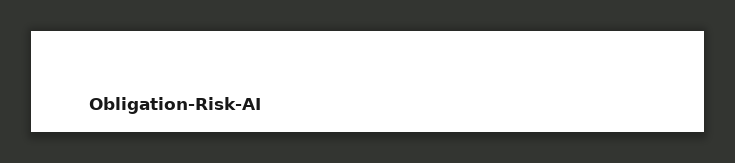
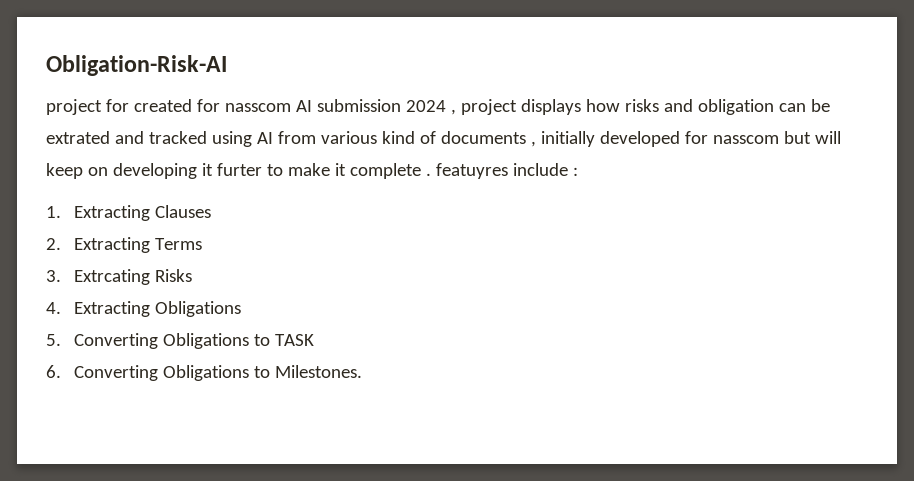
(261, 105) none -> [46,99,830,115] [46,131,841,147] [46,163,578,179] [46,205,211,221] [46,237,202,253] [46,269,192,285] [46,301,241,317] [46,333,314,349] [46,365,362,381] // project for created for nasscom AI submission 2024 , project displays how risks and obligation can be extrated and tracked using AI from various kind of documents , initially developed for nasscom but will keep on developing it furter to make it complete . featuyres include : // 1. Extracting Clauses // 2. Extracting Terms // 3. Extrcating Risks // 4. Extracting Obligations // 5. Converting Obligations to TASK // 6. Converting Obligations to Milestones.

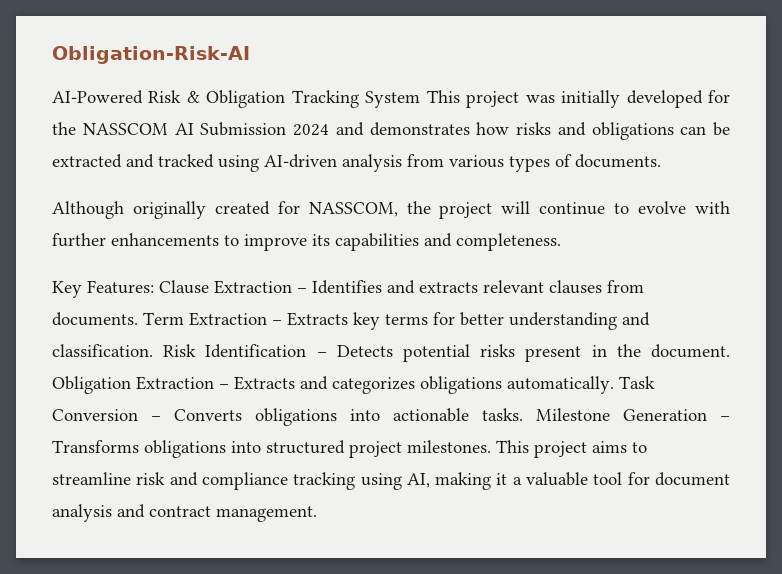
[46,99,581,115] project for created for nasscom AI submission 2024 , project displays -> [52,90,730,108] [52,122,470,136] AI-Powered Risk & Obligation Tracking System This project was initially developed for the NASSCOM AI Submission 2024 and demonstrates
[697,99,774,115] obligation -> [591,122,674,140] obligations
[46,131,110,144] extrated -> [52,154,122,168] extracted
[256,131,841,147] [46,163,578,179] [46,205,211,221] [46,237,202,253] [46,269,192,285] [46,301,241,317] [46,333,314,349] [46,365,362,381] AI from various kind of documents , initially developed for nasscom but will keep on developing it furter to make it complete . featuyres include : // 1. Extracting Clauses // 2. Extracting Terms // 3. Extrcating Risks // 4. Extracting Obligations // 5. Converting Obligations to TASK // 6. Converting Obligations to Milestones. -> [264,154,661,172] [52,201,730,219] [52,233,561,251] [52,280,644,298] [52,312,650,330] [52,344,730,362] [52,376,655,394] [52,408,730,426] [52,440,647,458] [52,472,730,490] [52,504,317,522] AI-driven analysis from various types of documents. // Although originally created for NASSCOM, the project will continue to evolve with further enhancements to improve its capabilities and completeness. // Key Features: Clause Extraction – Identifies and extracts relevant clauses from documents. Term Extraction – Extracts key terms for better understanding and classification. Risk Identification – Detects potential risks present in the document. Obligation Extraction – Extracts and categorizes obligations automatically. Task Conversion – Converts obligations into actionable tasks. Milestone Generation – Transforms obligations into structured project milestones. This project aims to streamline risk and compliance tracking using AI, making it a valuable tool for document analysis and contract management.

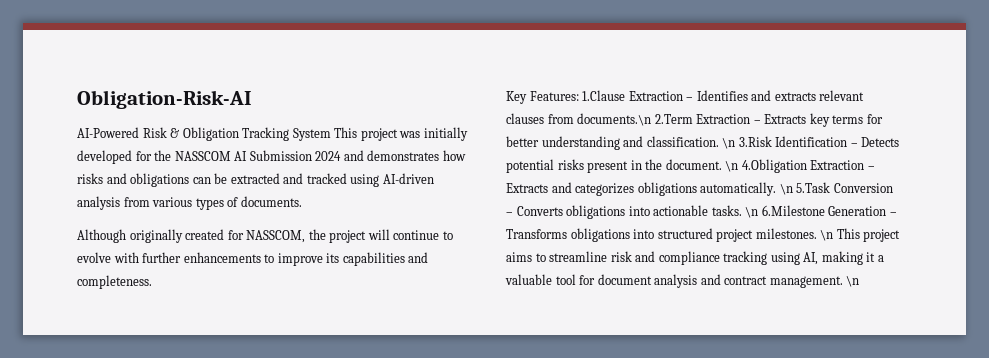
[159,280,209,294] Clause -> [582,90,626,101] 1.Clause
[52,312,184,326] documents. Term -> [577,113,693,126] documents.\n 2.Term
[163,344,197,357] Risk -> [722,136,772,149] \n 3.Risk
[52,376,131,394] Obligation -> [725,159,807,173] \n 4.Obligation
[619,376,655,389] Task -> [779,182,831,195] \n 5.Task
[536,408,610,421] Milestone -> [745,205,825,218] \n 6.Milestone
(491, 446) none -> [820,230,834,241] \n
(317, 514) none -> [846,276,860,287] \n

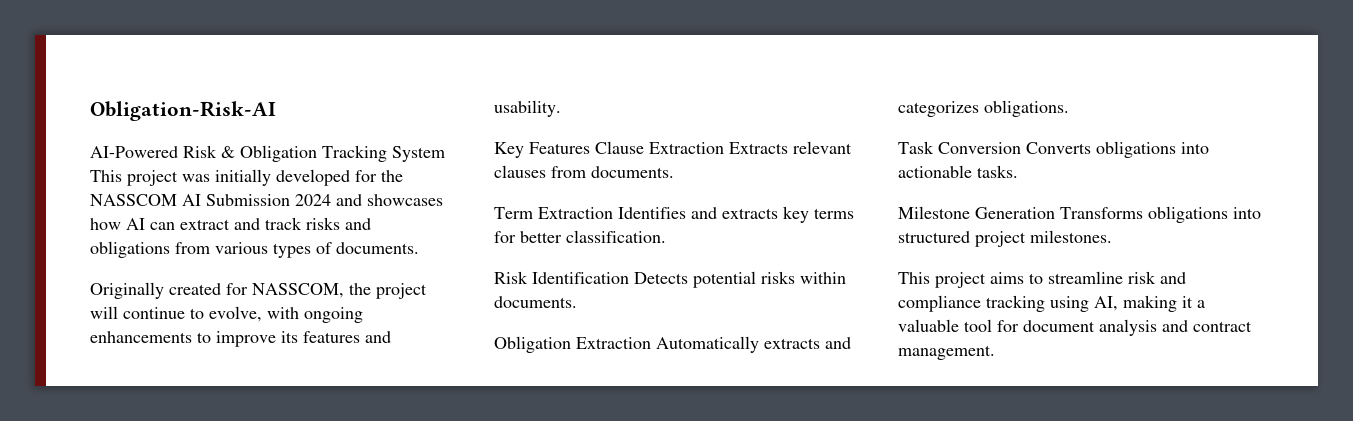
[367,150,466,161] [77,173,434,187] [77,196,120,210] demonstrates how risks and obligations can be extracted and tracked using AI-driven analysis -> [367,194,443,206] [90,217,371,230] [90,241,170,258] showcases how AI can extract and track risks and obligations
[77,229,183,243] Although originally -> [90,282,164,299] Originally
[77,252,182,263] evolve with further -> [209,306,363,323] evolve, with ongoing
[342,252,429,266] [77,275,152,289] [506,90,865,104] [506,113,807,126] capabilities and completeness. // Key Features: 1.Clause Extraction – Identifies and extracts relevant clauses from documents.\n 2.Term Extraction – Extracts -> [303,331,391,343] [494,100,561,117] [494,141,852,158] [494,165,674,178] [494,207,778,219] features and usability. // Key Features Clause Extraction Extracts relevant clauses from documents. // Term Extraction Identifies and extracts
[541,136,644,150] understanding and -> (562, 237) none
[722,136,900,149] [506,159,875,173] [506,182,893,196] [506,212,513,216] \n 3.Risk Identification – Detects potential risks present in the document. \n 4.Obligation Extraction – Extracts and categorizes obligations automatically. \n 5.Task Conversion – -> [494,271,846,288] [494,296,577,308] [494,336,851,353] [898,100,1069,117] [898,141,1021,154] // Risk Identification Detects potential risks within documents. // Obligation Extraction Automatically extracts and categorizes obligations. // Task Conversion
[745,205,897,218] \n 6.Milestone Generation – -> [898,206,1055,219] // Milestone Generation
[820,230,834,241] \n -> (1112, 236) //
[846,276,860,287] \n -> (995, 352) none

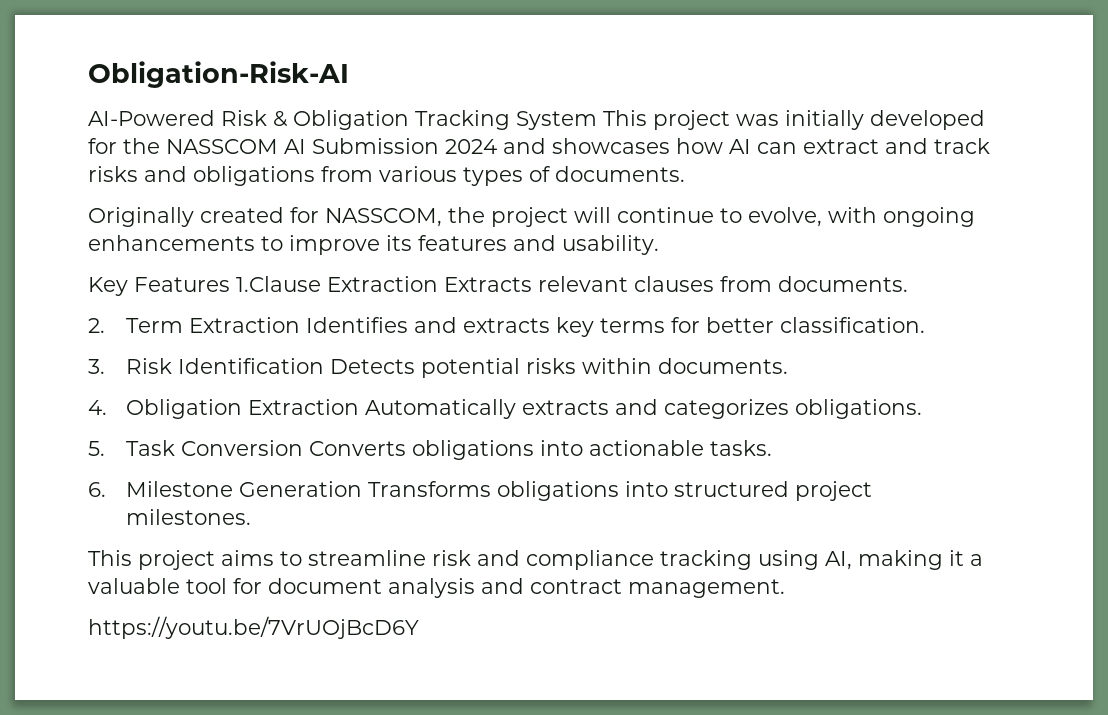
[595,141,644,154] Clause -> [236,276,321,292] 1.Clause
(674, 172) none -> [88,318,105,333] 2.
(666, 236) none -> [88,359,105,374] 3.
(577, 302) none -> [88,400,107,415] 4.
(1069, 108) none -> [88,441,105,456] 5.
(1018, 171) none -> [88,482,106,497] 6.
(995, 352) none -> [88,616,419,639] // https://youtu.be/7VrUOjBcD6Y

